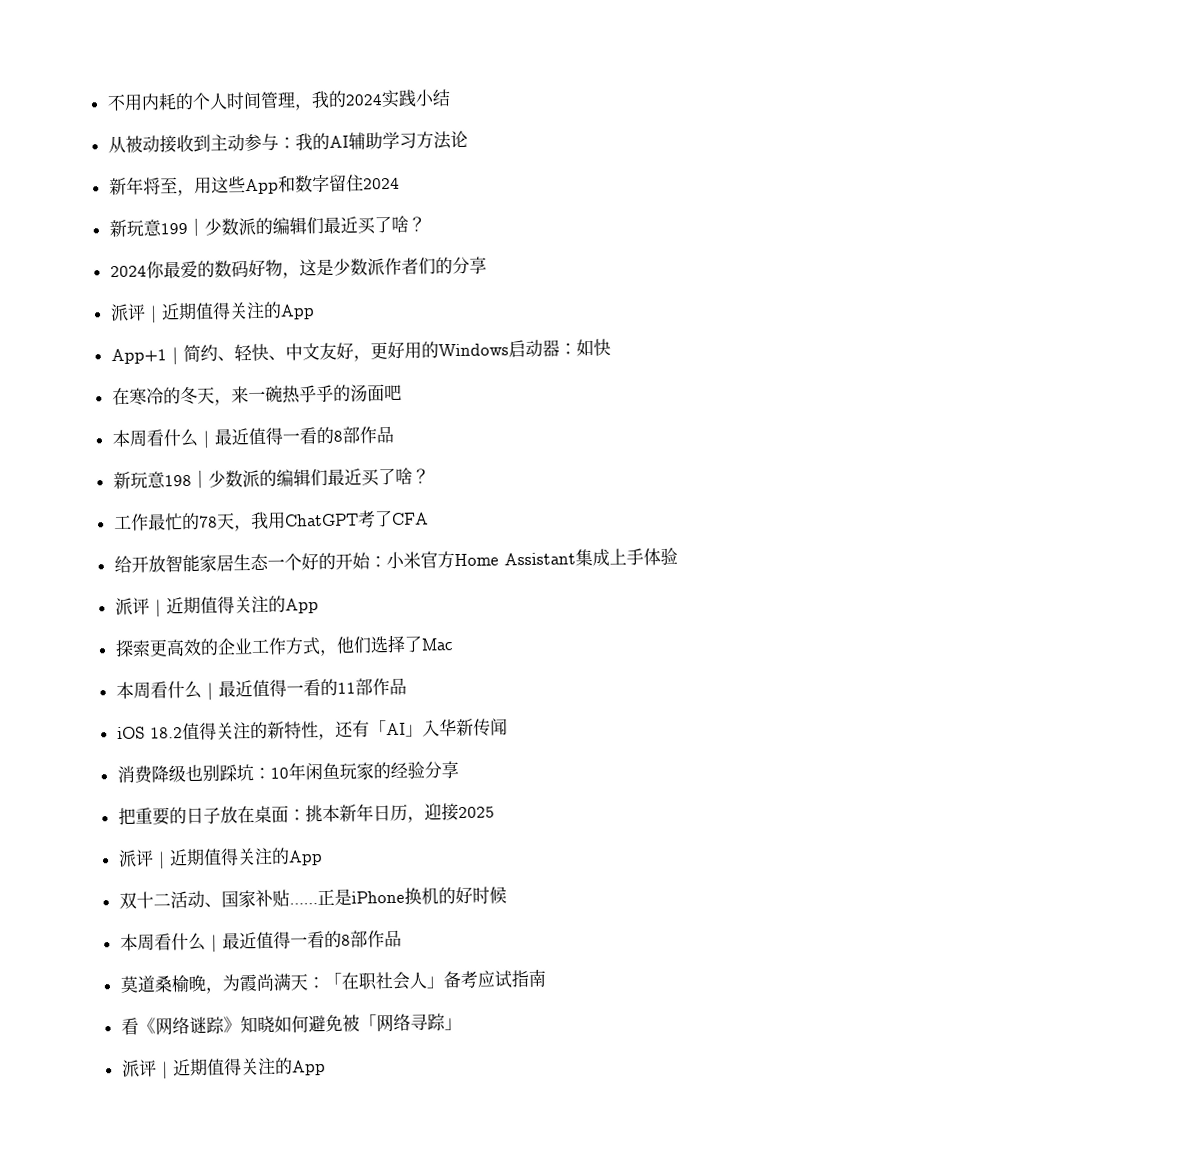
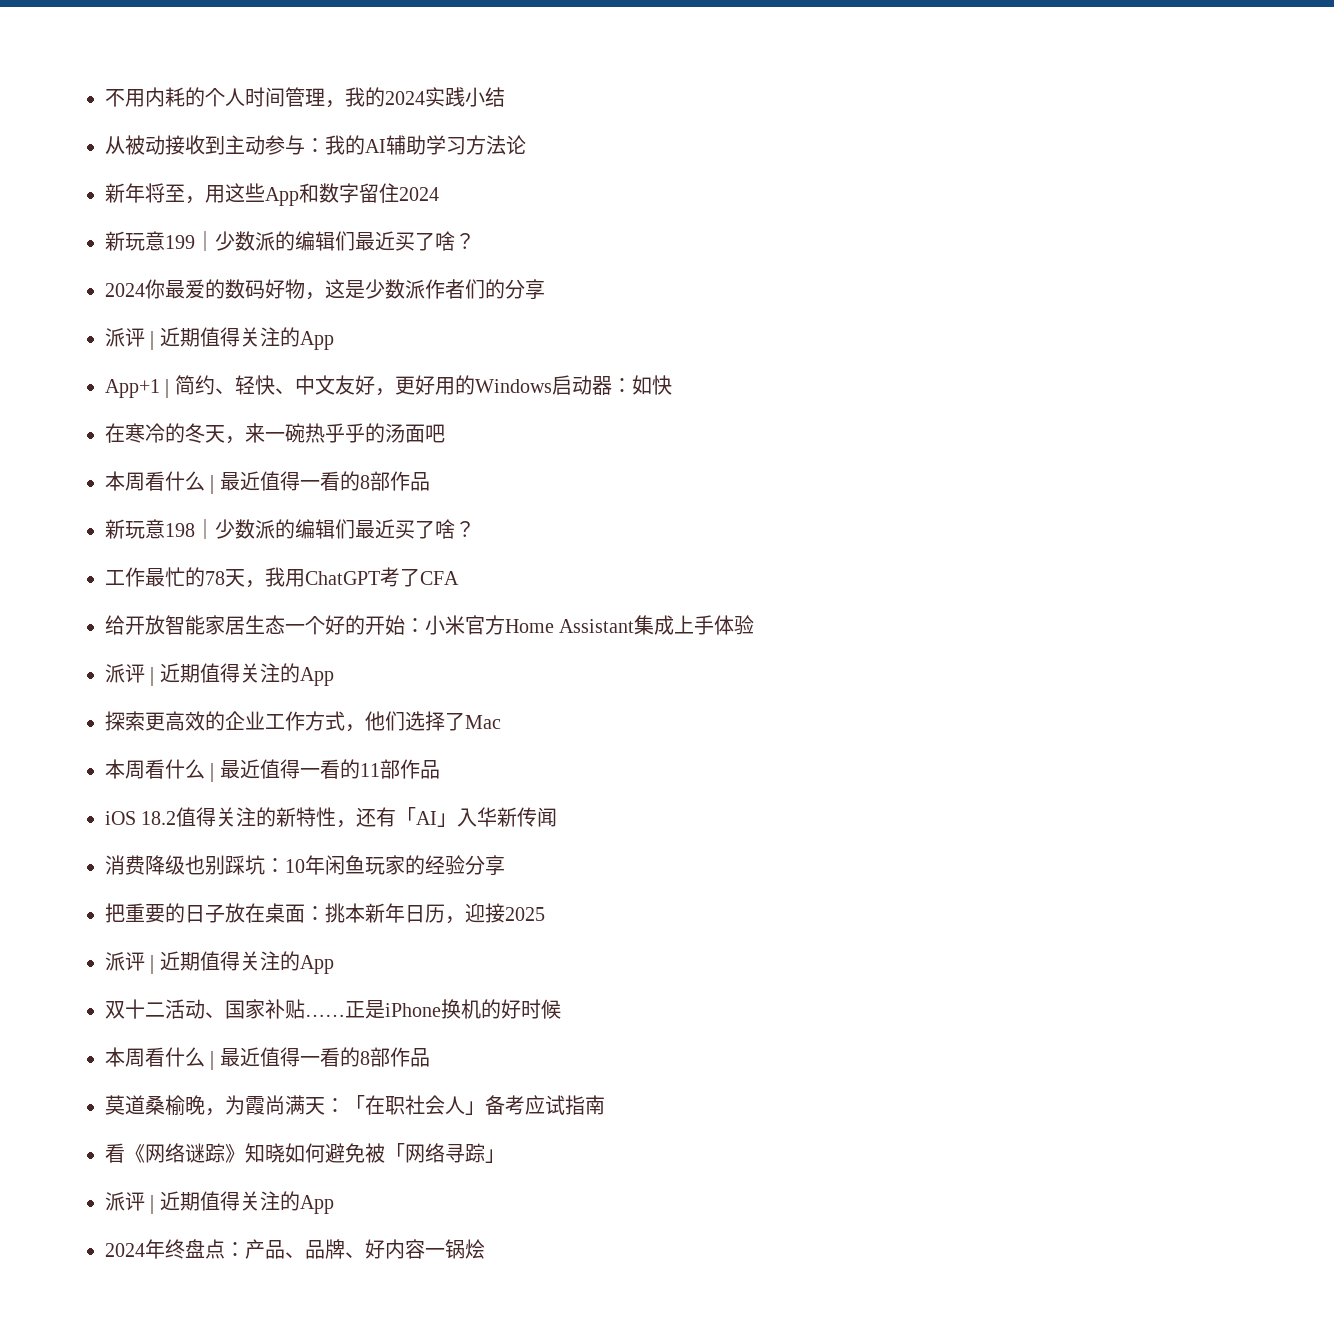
(326, 1068) none -> [105,1239,485,1259] // 2024年终盘点：产品、品牌、好内容一锅烩

